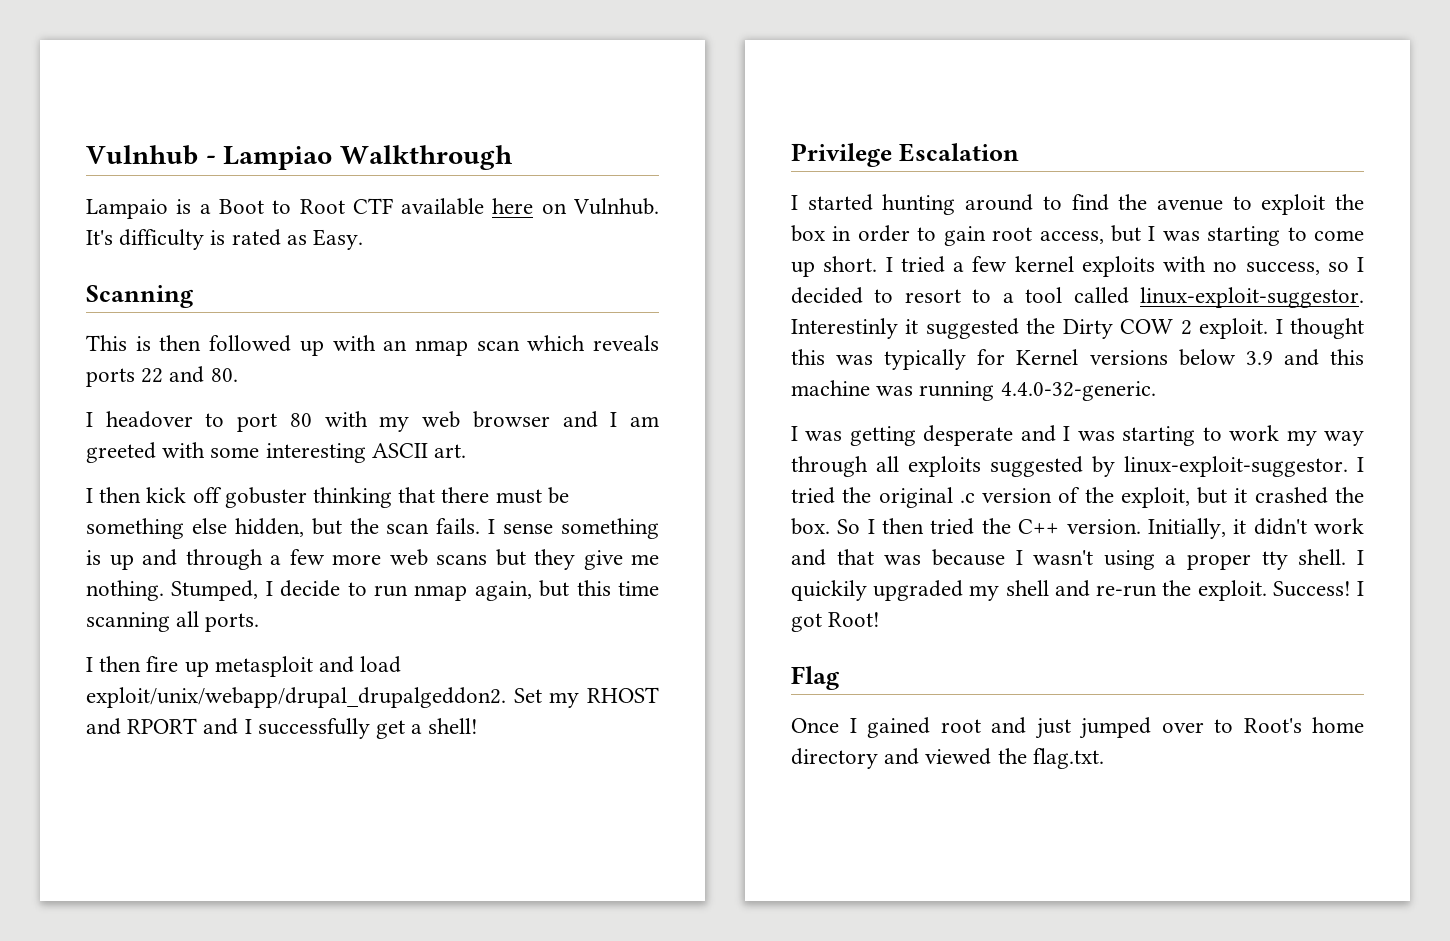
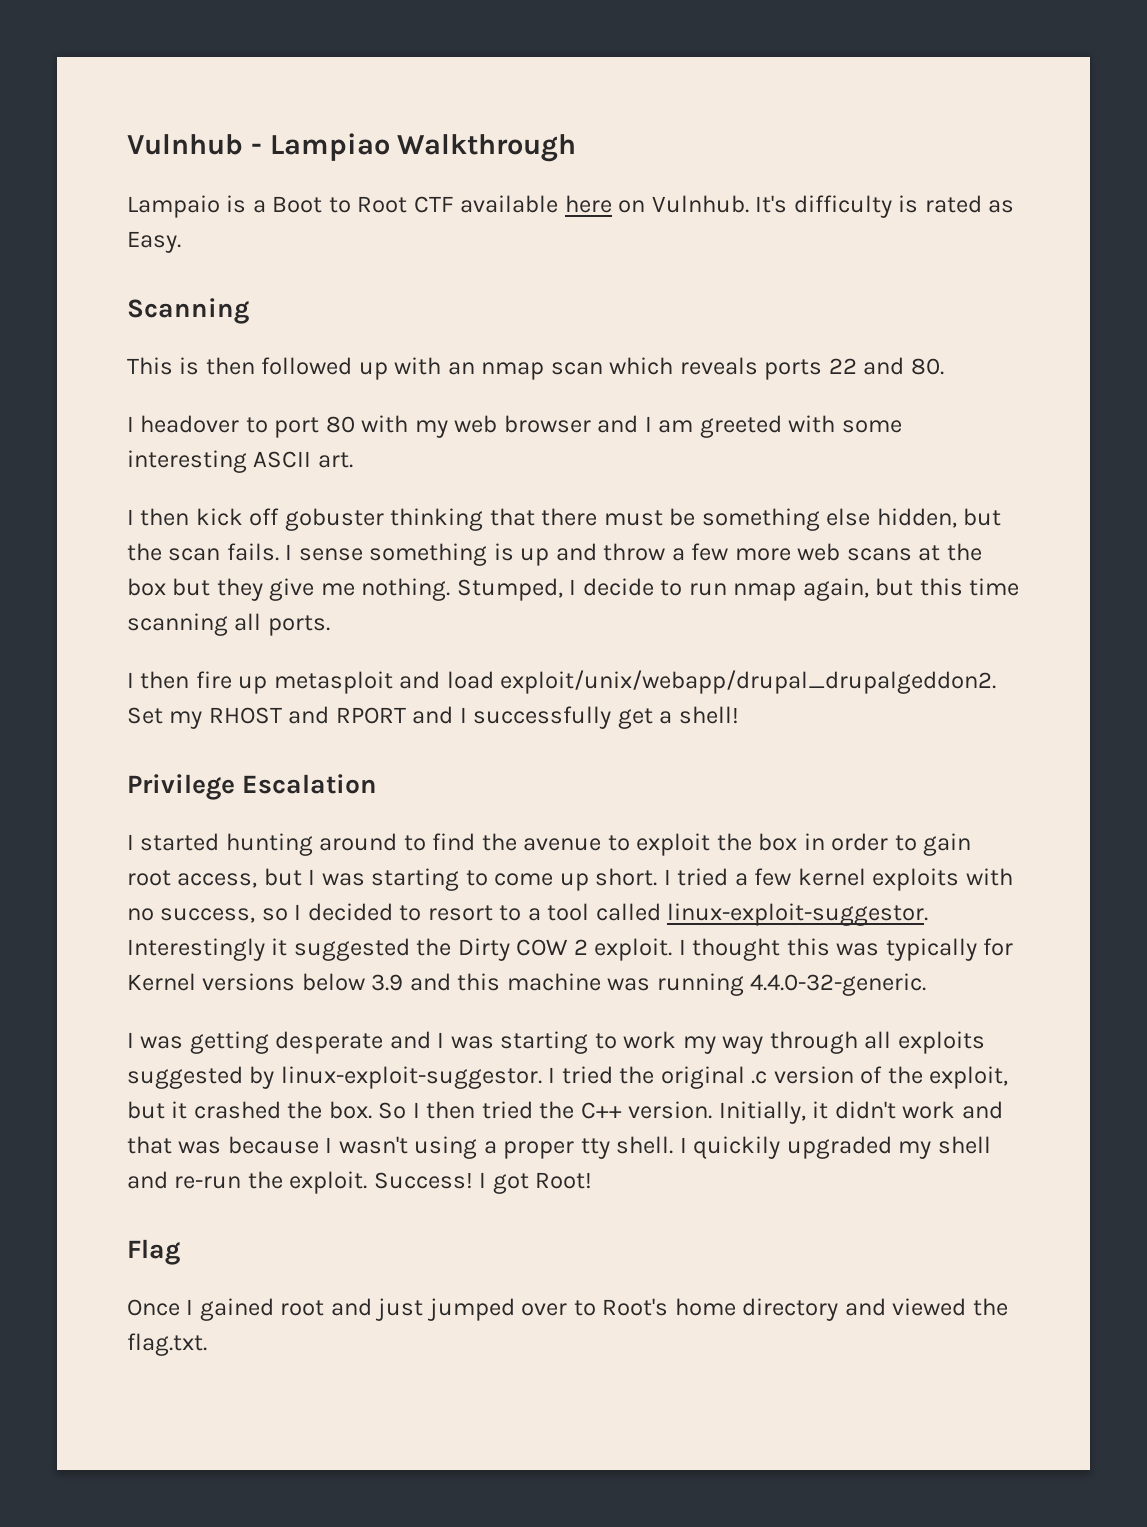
[185,549,263,570] through -> [603,543,666,561] throw
(487, 559) none -> [918,543,982,561] [127,578,166,596] at the box
[791,318,898,339] Interestinly -> [127,938,265,961] Interestingly

